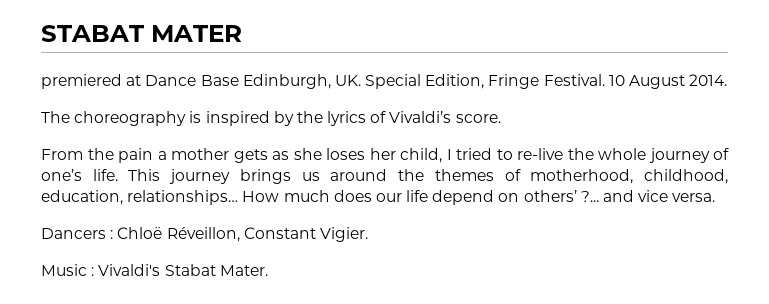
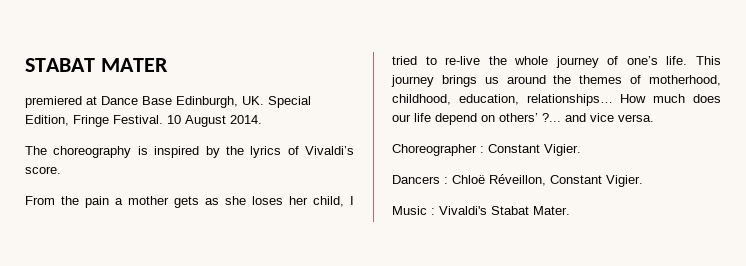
(716, 197) none -> [392,144,581,156] // Choreographer : Constant Vigier.

